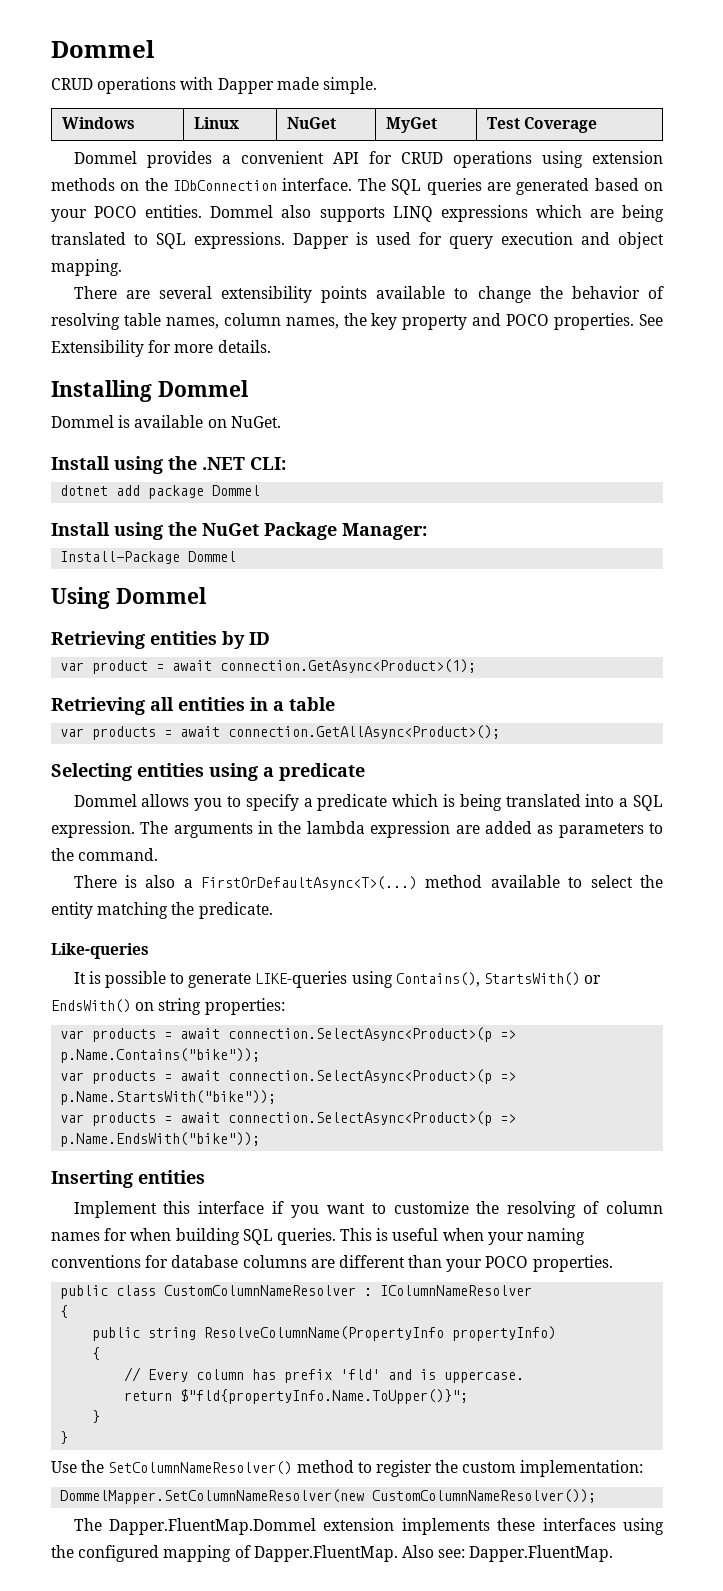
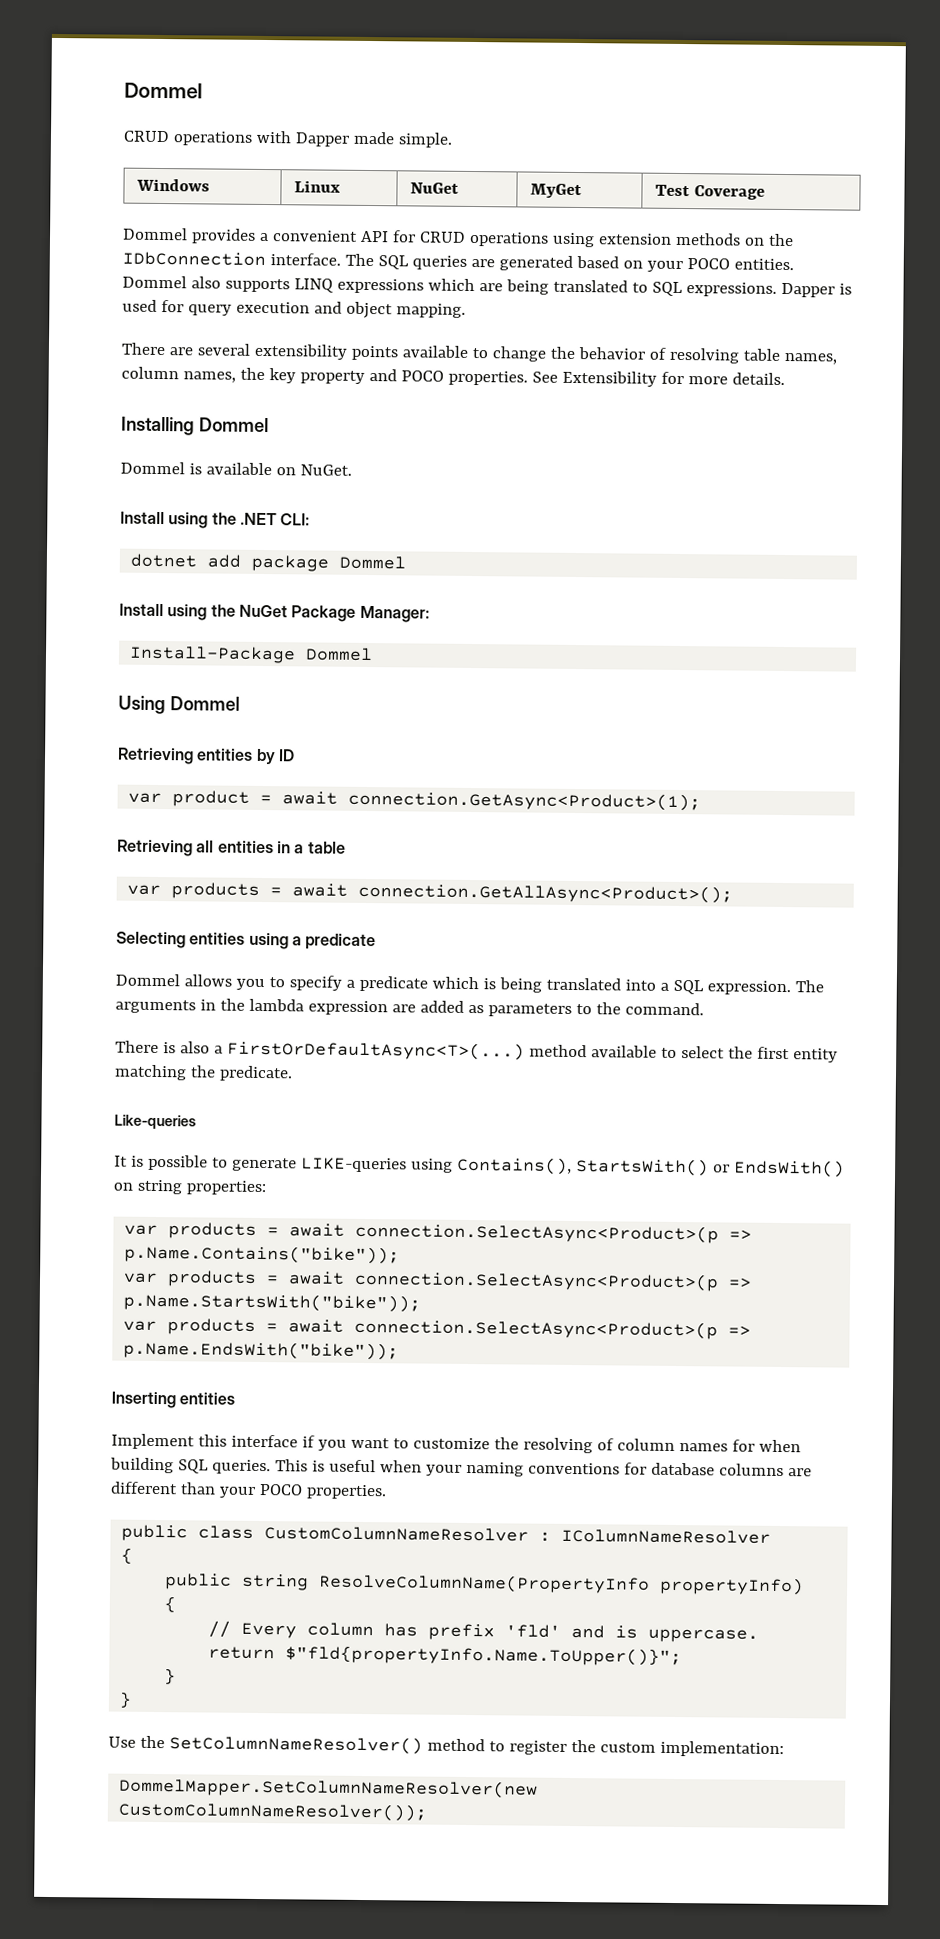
(664, 881) none -> [756,1046,790,1060] first
[73,1518,664,1535] [51,1545,614,1562] // The Dapper.FluentMap.Dommel extension implements these interfaces using the configured mapping of Dapper.FluentMap. Also see: Dapper.FluentMap. -> (428, 1811) none

